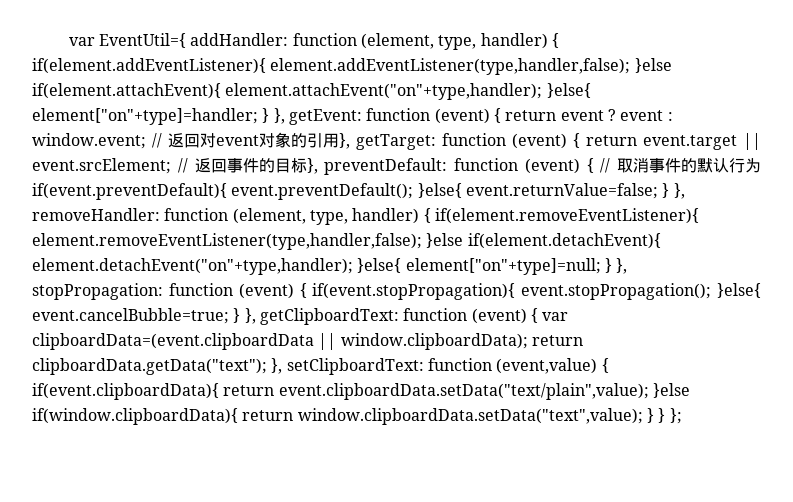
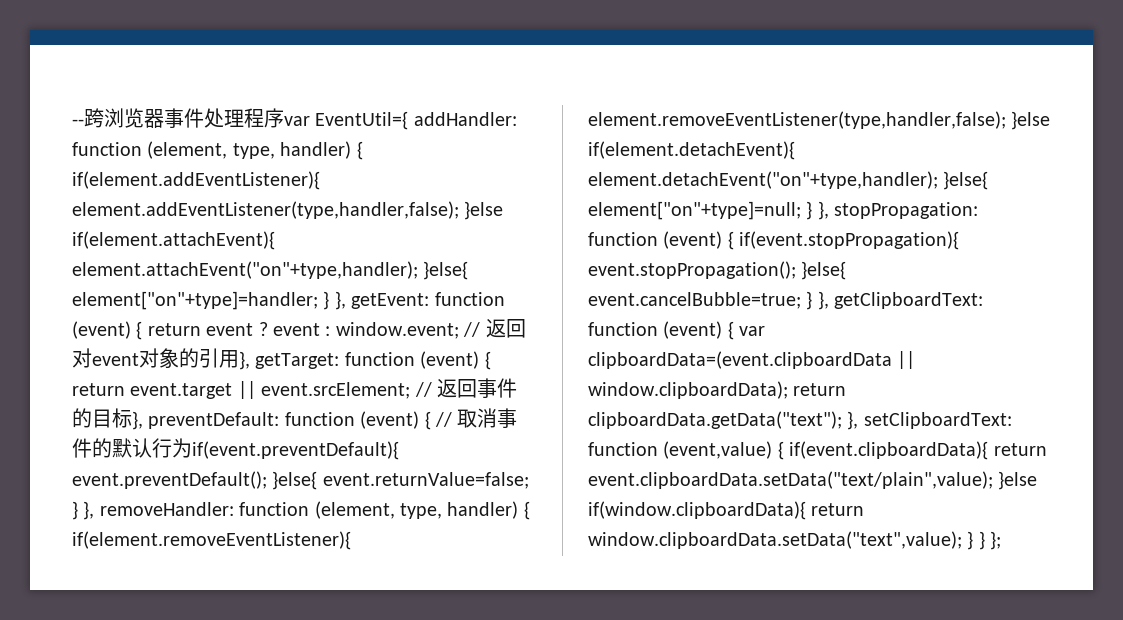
(68, 41) none -> [72,108,284,128] --跨浏览器事件处理程序

